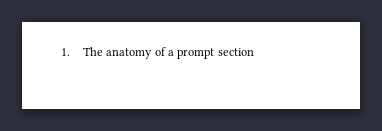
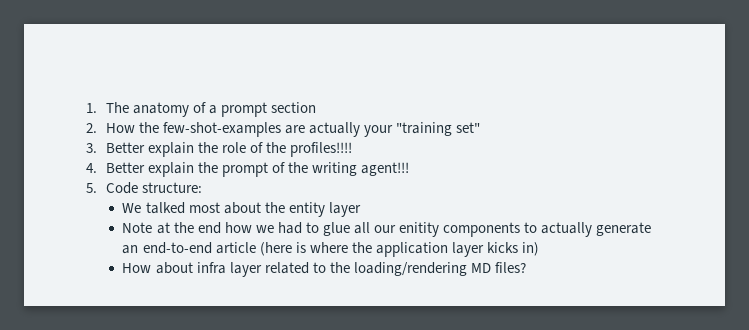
(254, 52) none -> [86,122,481,137] [86,142,353,157] [86,162,410,177] [86,182,203,194] [122,202,361,217] [122,222,652,237] [122,242,539,257] [122,262,526,277] // 2. How the few-shot-examples are actually your "training set" // 3. Better explain the role of the profiles!!!! // 4. Better explain the prompt of the writing agent!!! // 5. Code structure: // We talked most about the entity layer // Note at the end how we had to glue all our enitity components to actually generate an end-to-end article (here is where the application layer kicks in) // How about infra layer related to the loading/rendering MD files?

